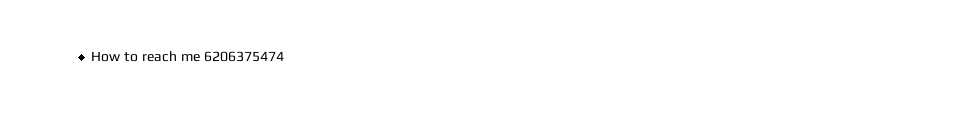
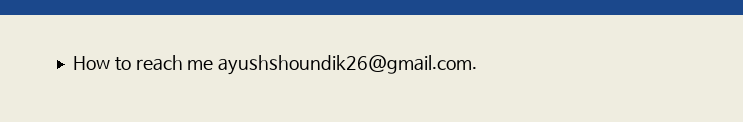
[203,51,284,62] 6206375474 -> [218,55,478,75] ayushshoundik26@gmail.com.

